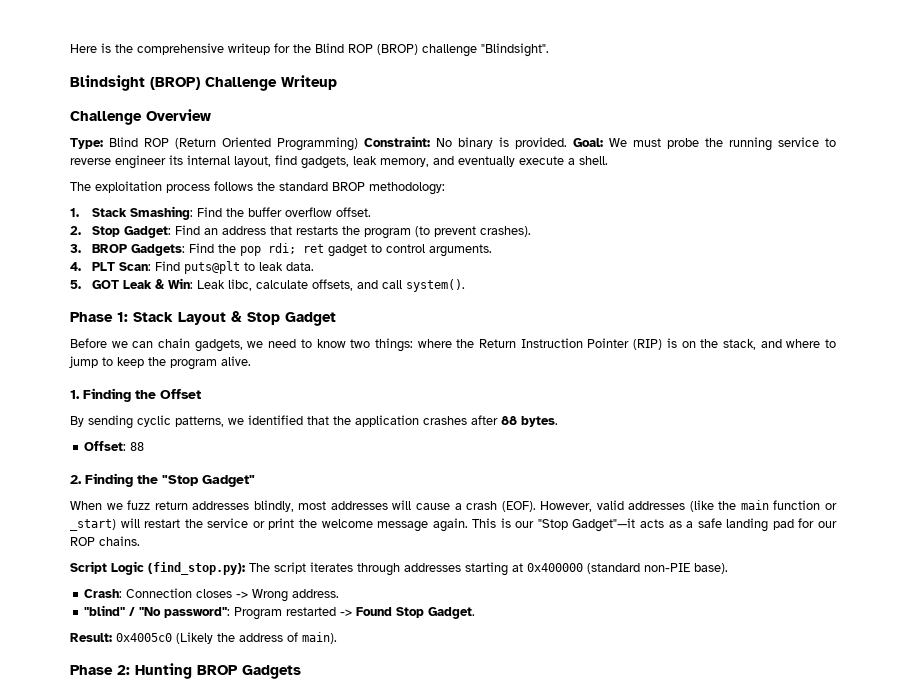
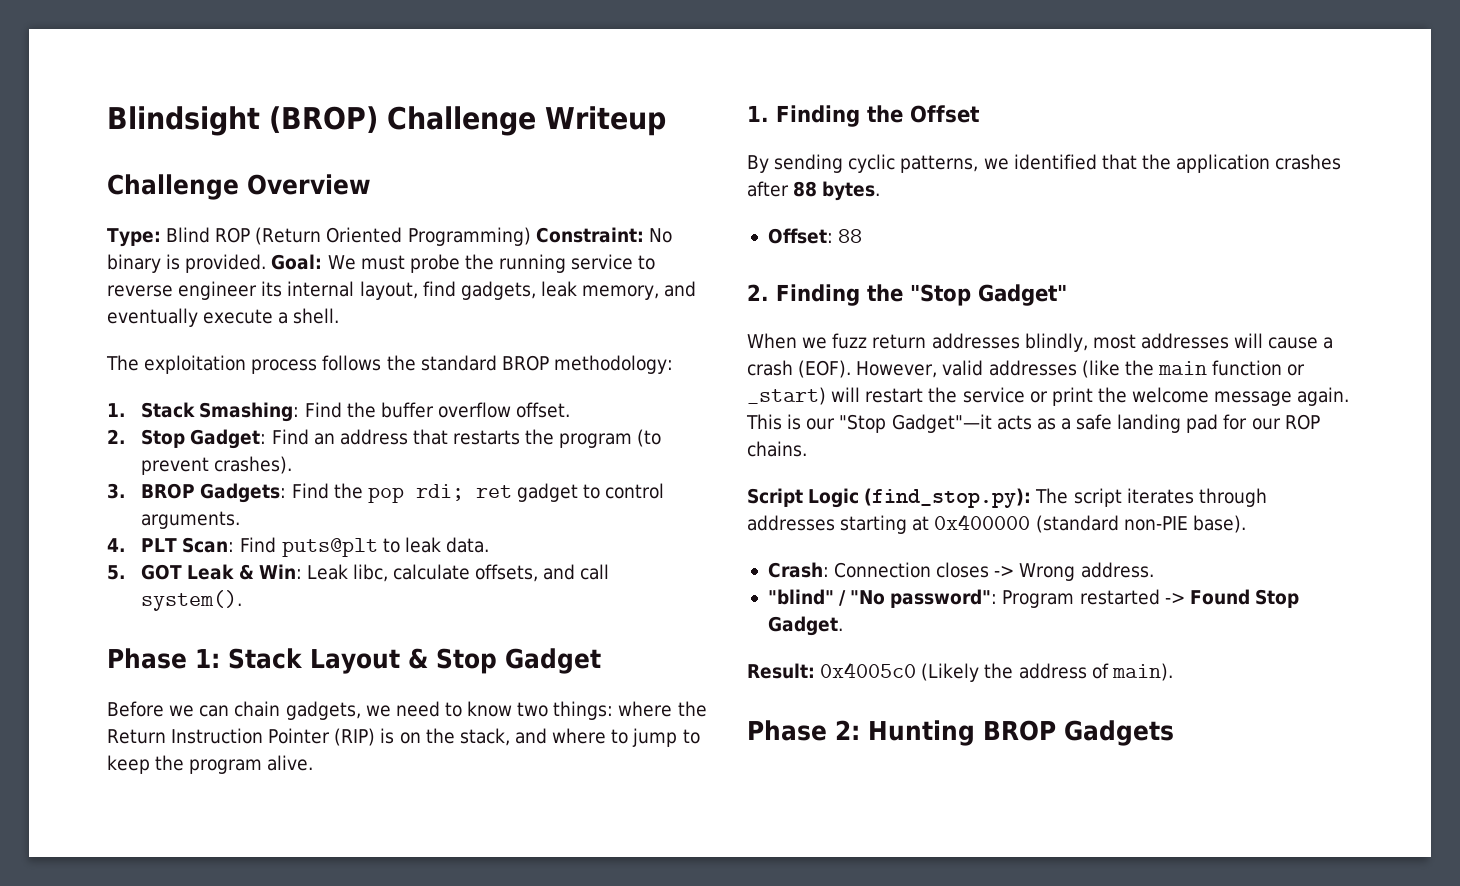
[70,43,549,57] Here is the comprehensive writeup for the Blind ROP (BROP) challenge "Blindsight". // -> (107, 121) none

